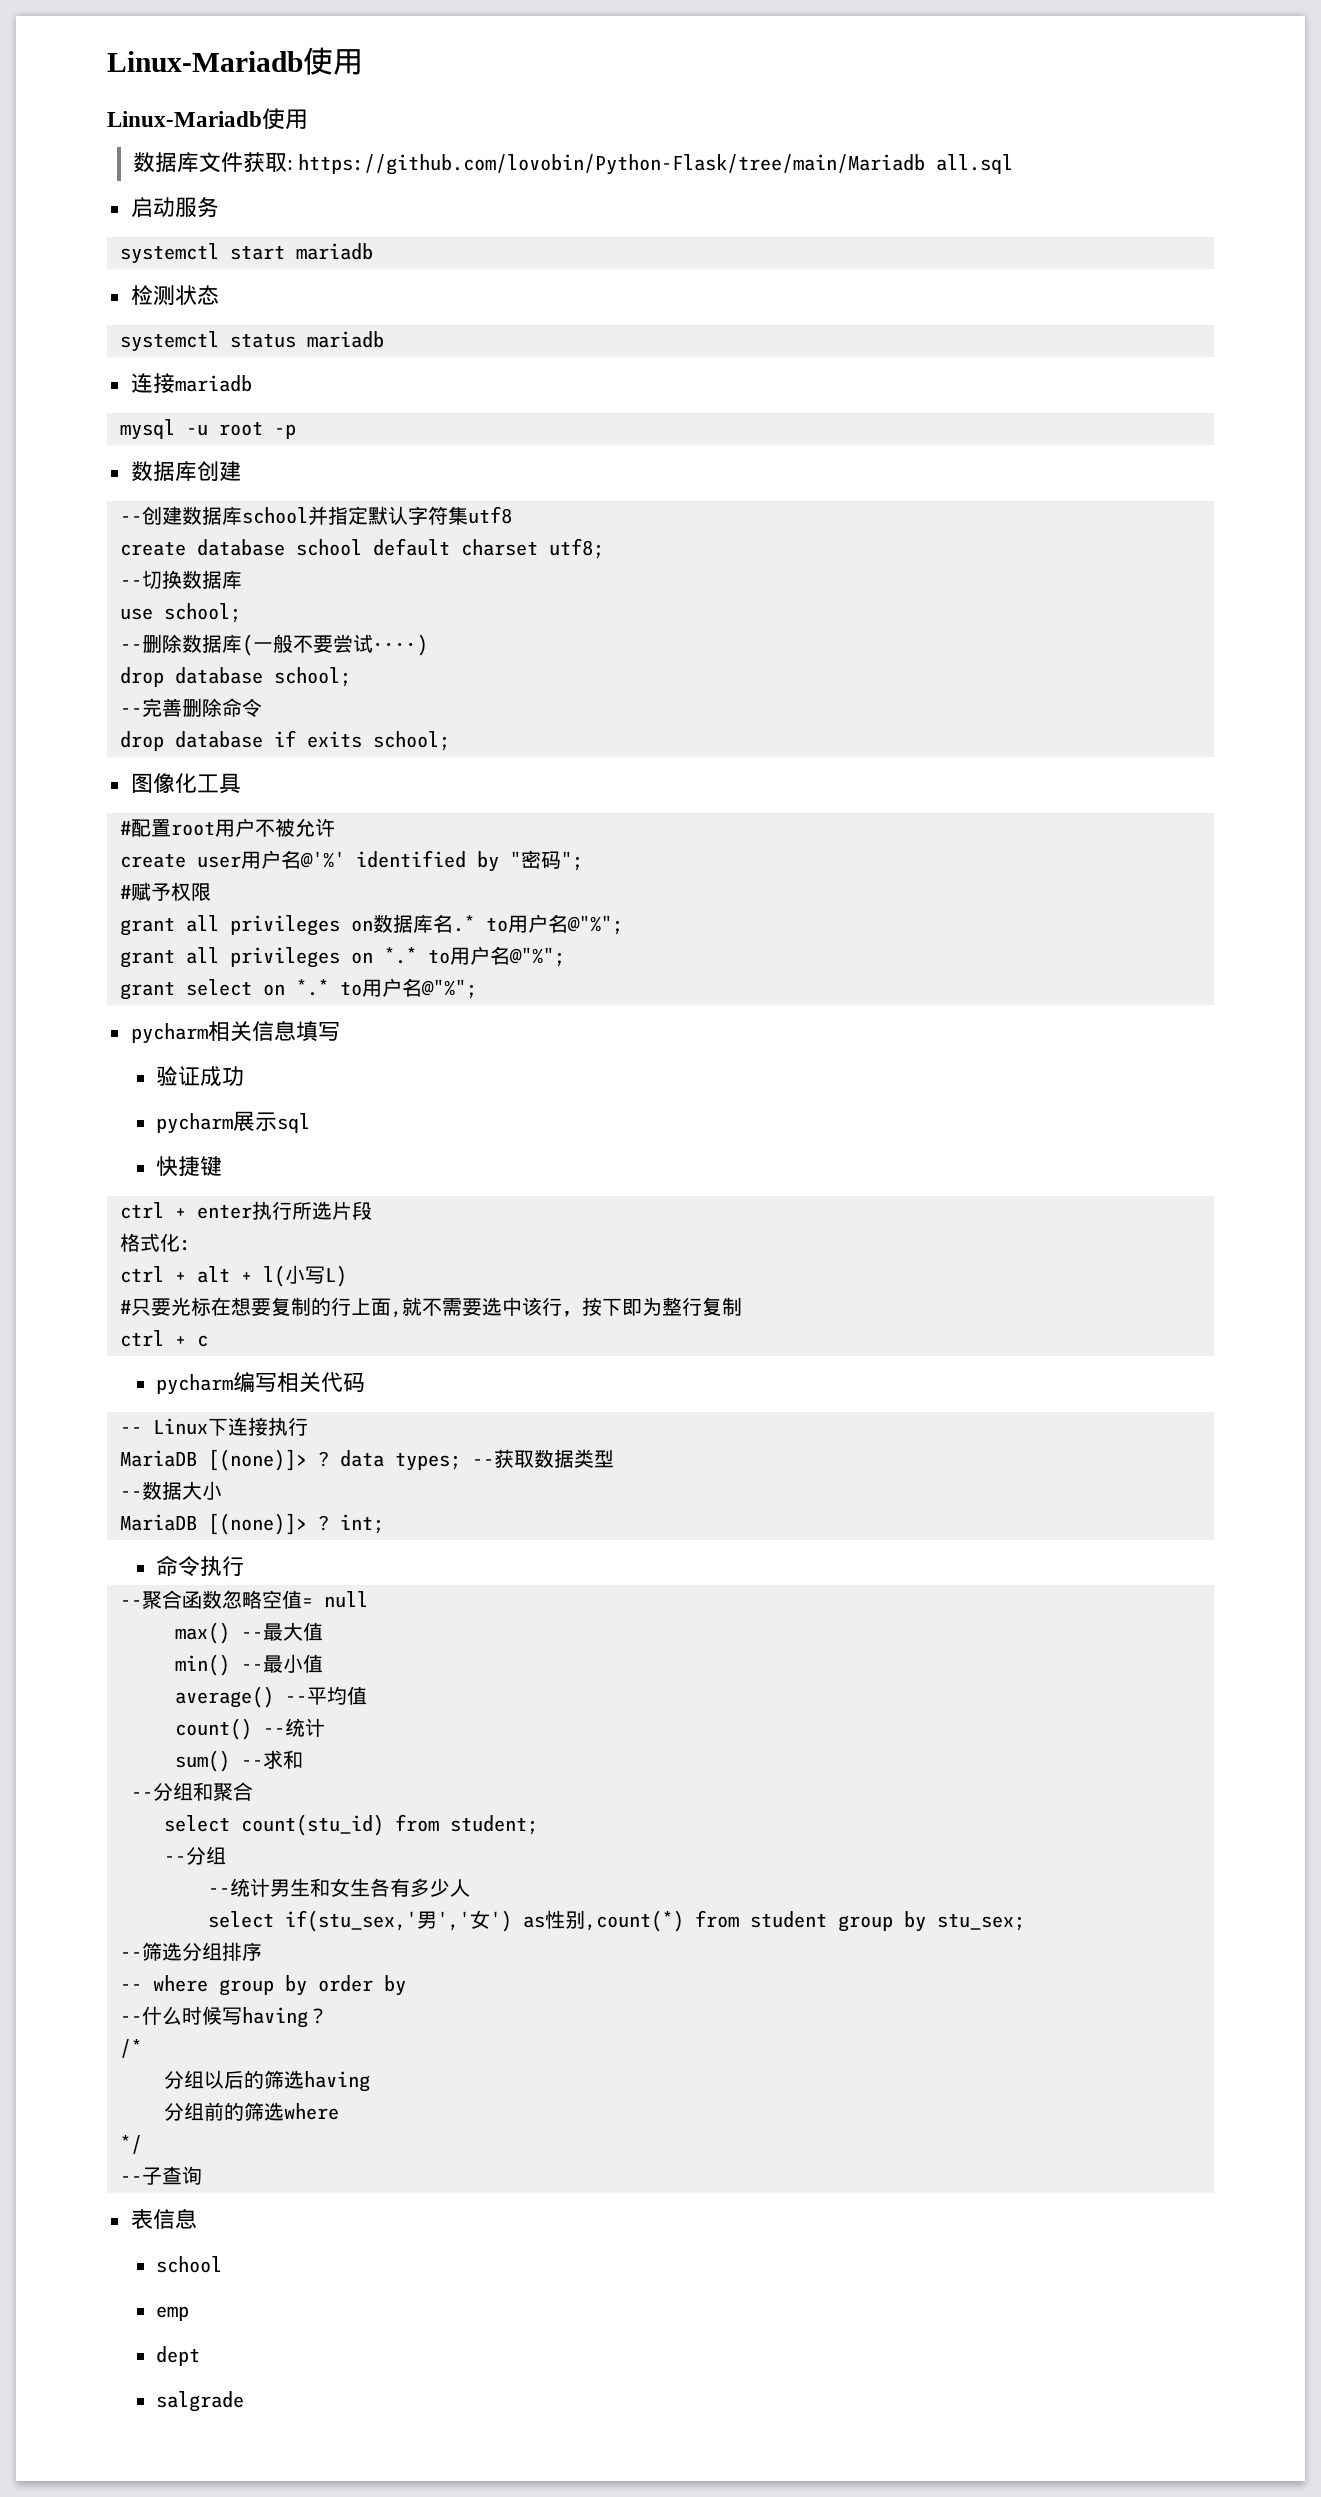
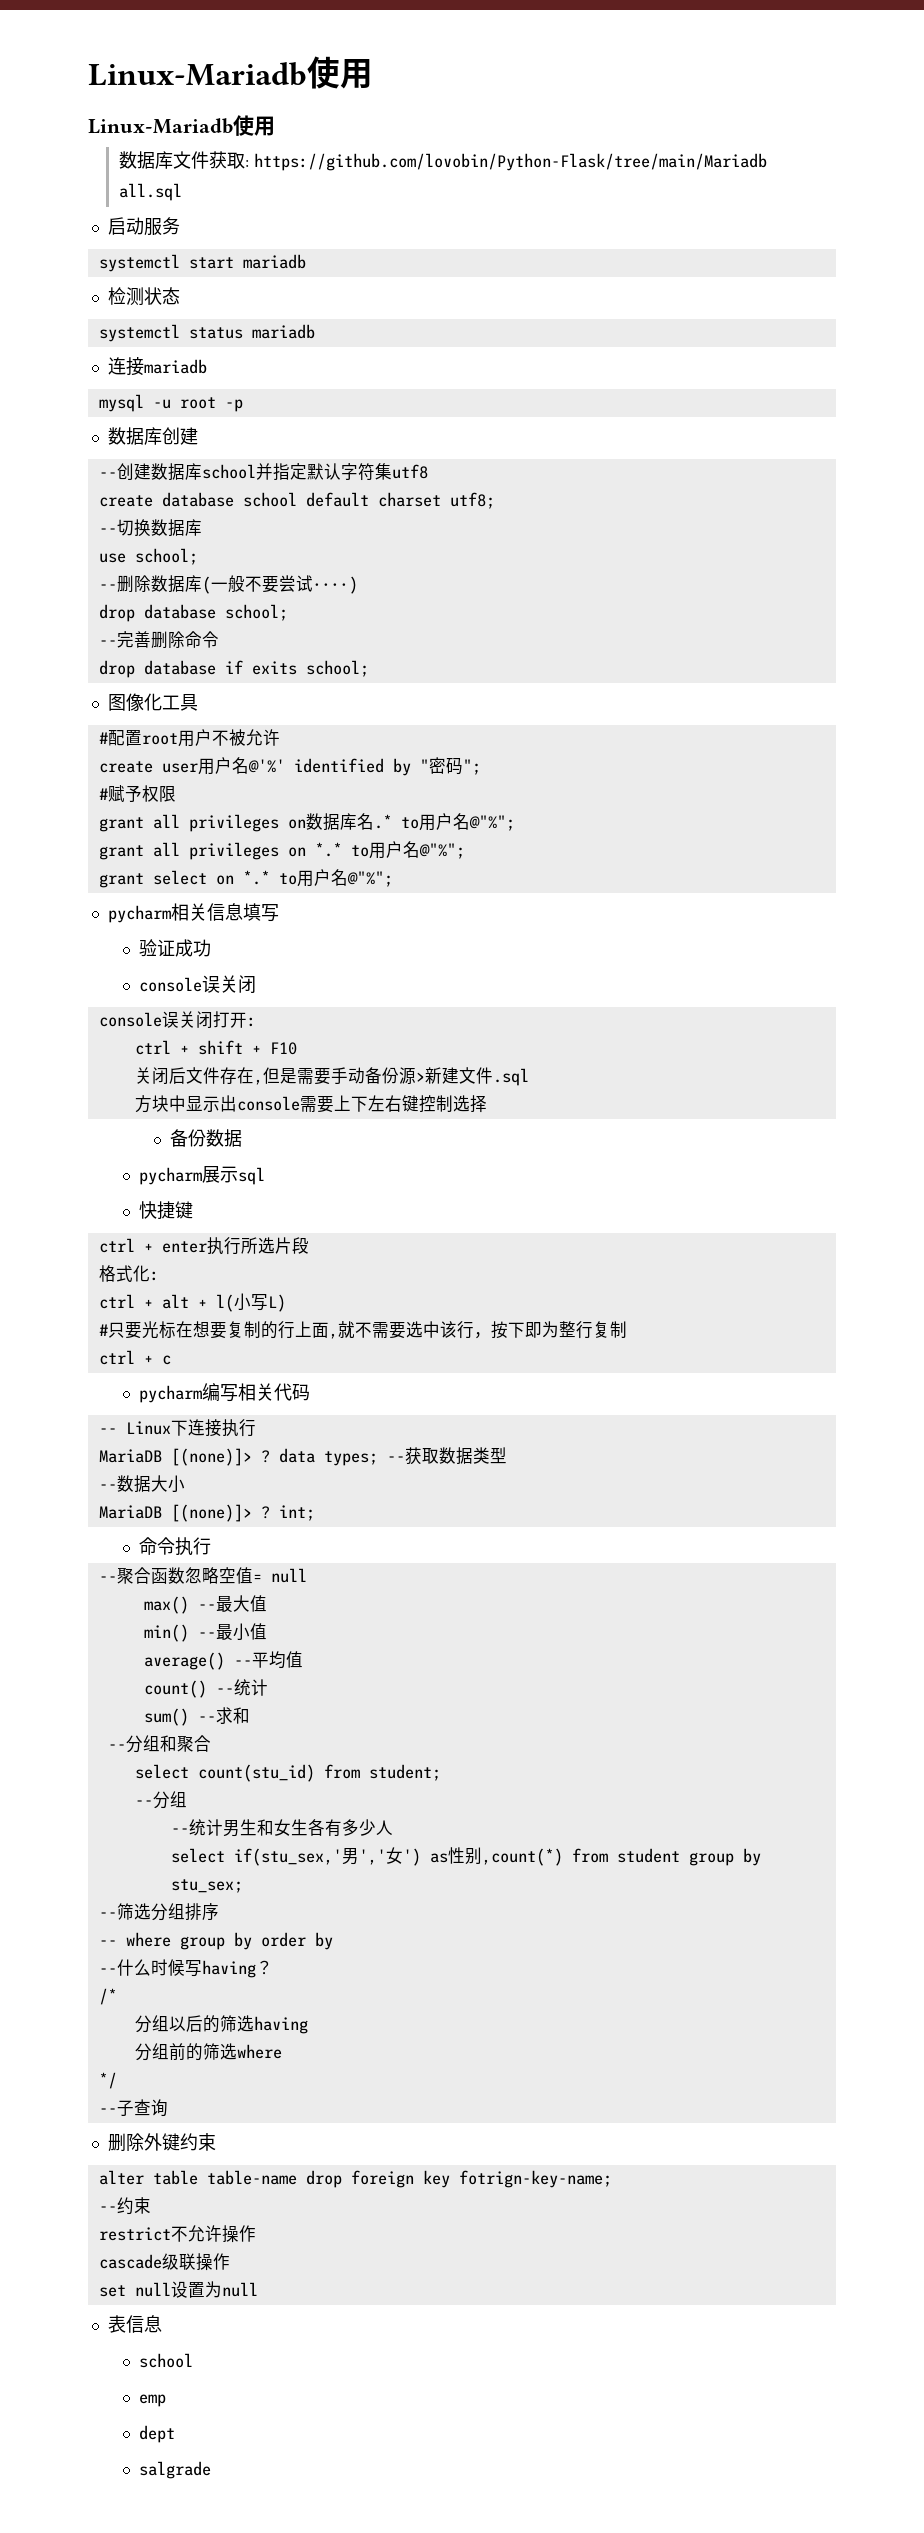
(245, 1076) none -> [138,975,256,994] [98,1011,256,1029] [134,1040,297,1055] [134,1067,529,1086] [134,1095,487,1113] [169,1129,242,1147] // console误关闭 // console误关闭打开: // ctrl + shift + F10 // 关闭后文件存在,但是需要手动备份源>新建文件.sql // 方块中显示出console需要上下左右键控制选择 // 备份数据
(202, 2175) none -> [107,2133,216,2152] [98,2170,612,2188] [98,2197,151,2215] [98,2225,256,2243] [98,2253,230,2271] [98,2281,258,2298] // 删除外键约束 // alter table table-name drop foreign key fotrign-key-name; // --约束 // restrict不允许操作 // cascade级联操作 // set null设置为null

